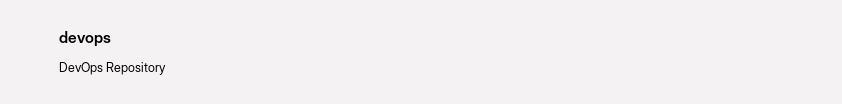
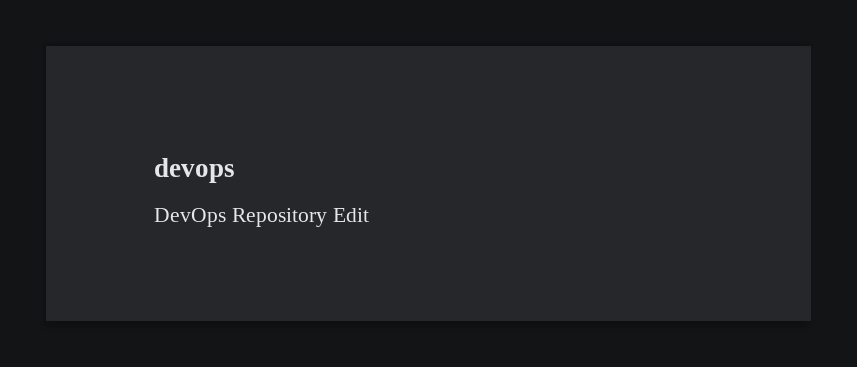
(167, 68) none -> [332,208,369,222] Edit

